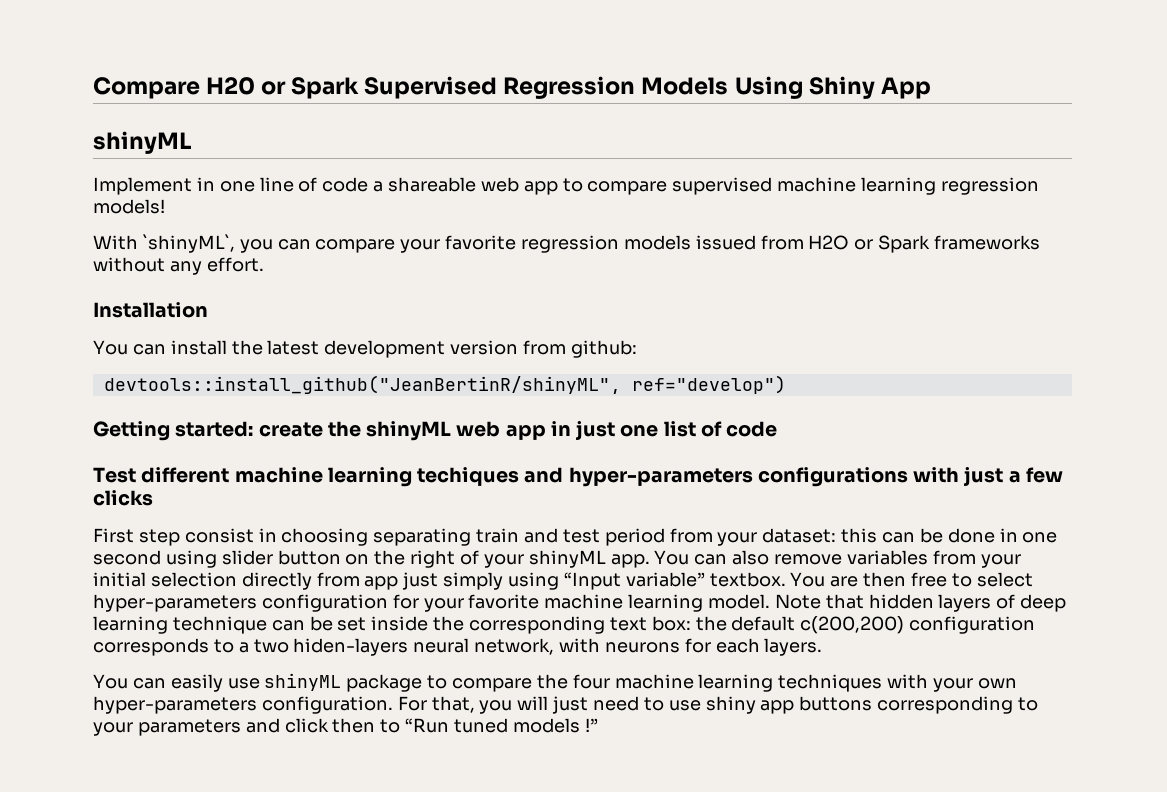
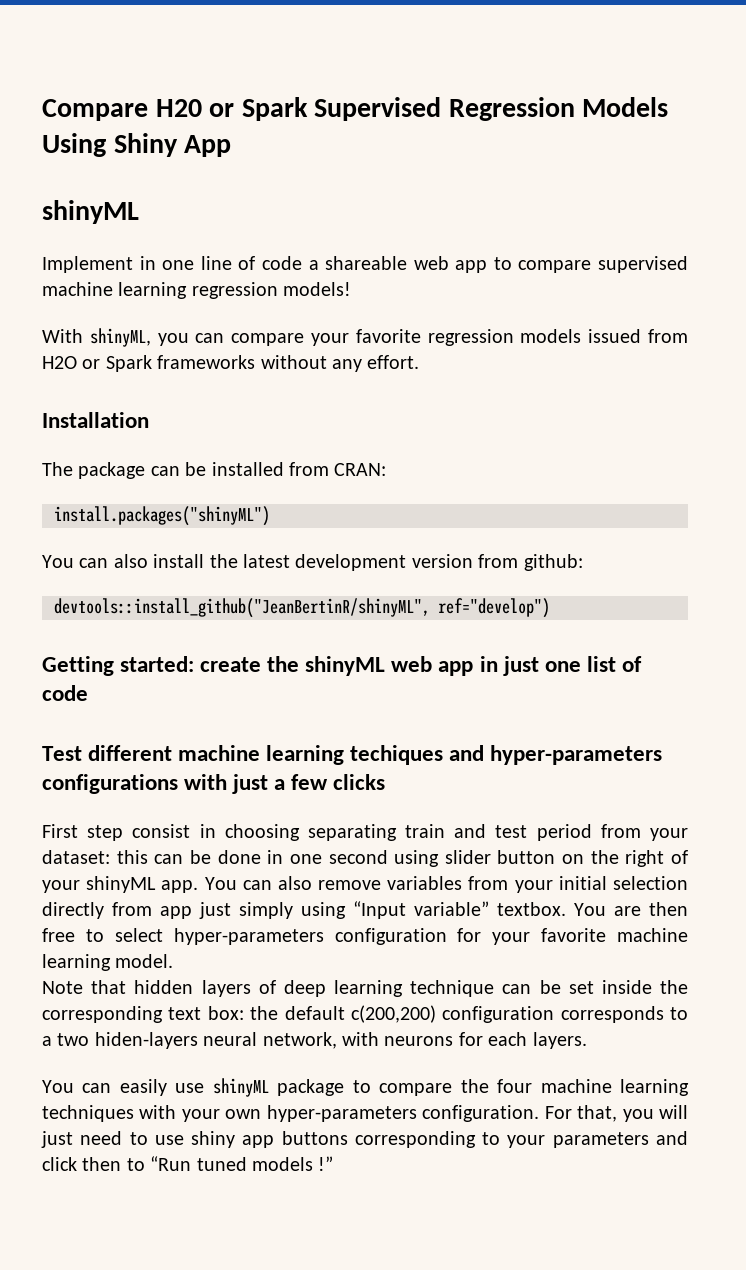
[142,234,235,253] `shinyML`, -> [89,328,151,347] shinyML,
[93,340,166,355] // You can -> [42,462,387,479] [54,506,270,526] [42,554,148,568] // The package can be installed from CRAN: // install.packages("shinyML") // You can also
(771, 601) none -> (174, 961) //

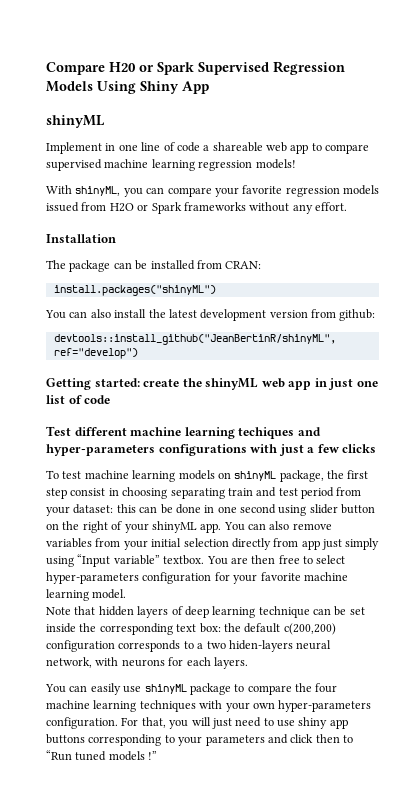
[42,824,78,838] First -> [46,470,369,482] To test machine learning models on shinyML package, the first

